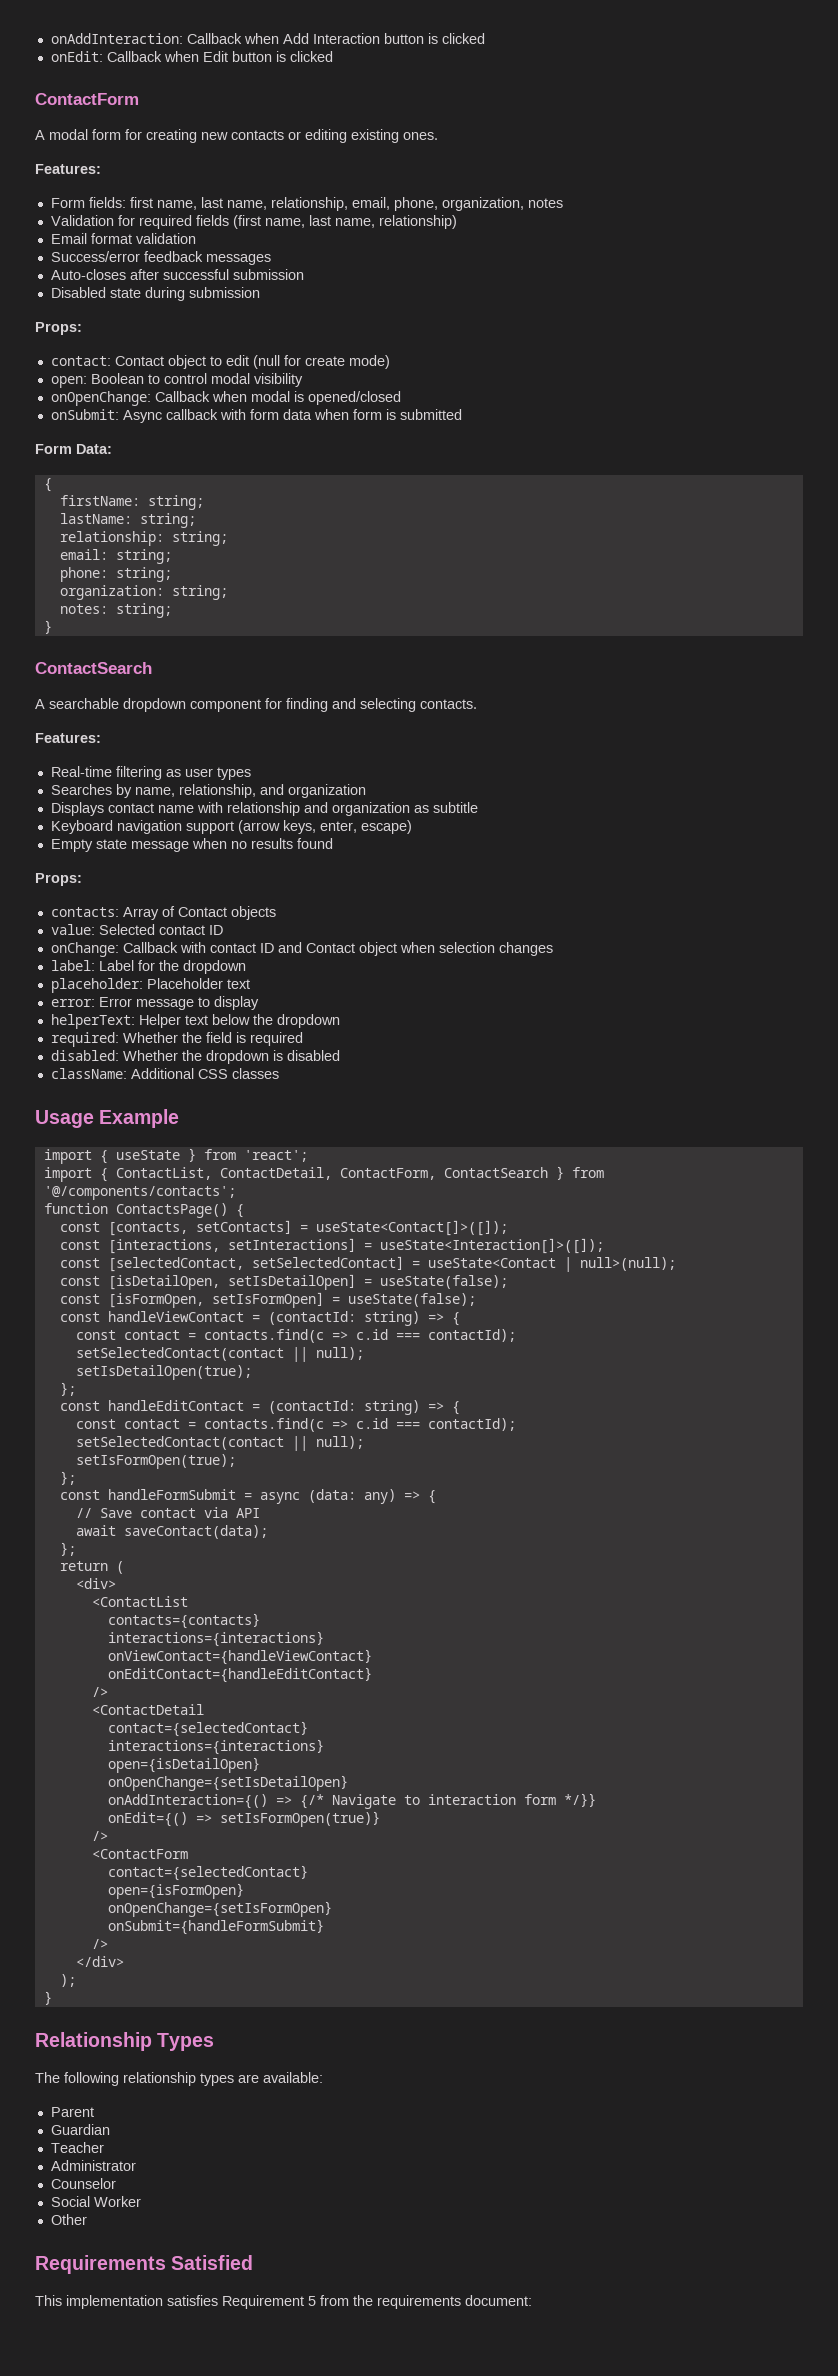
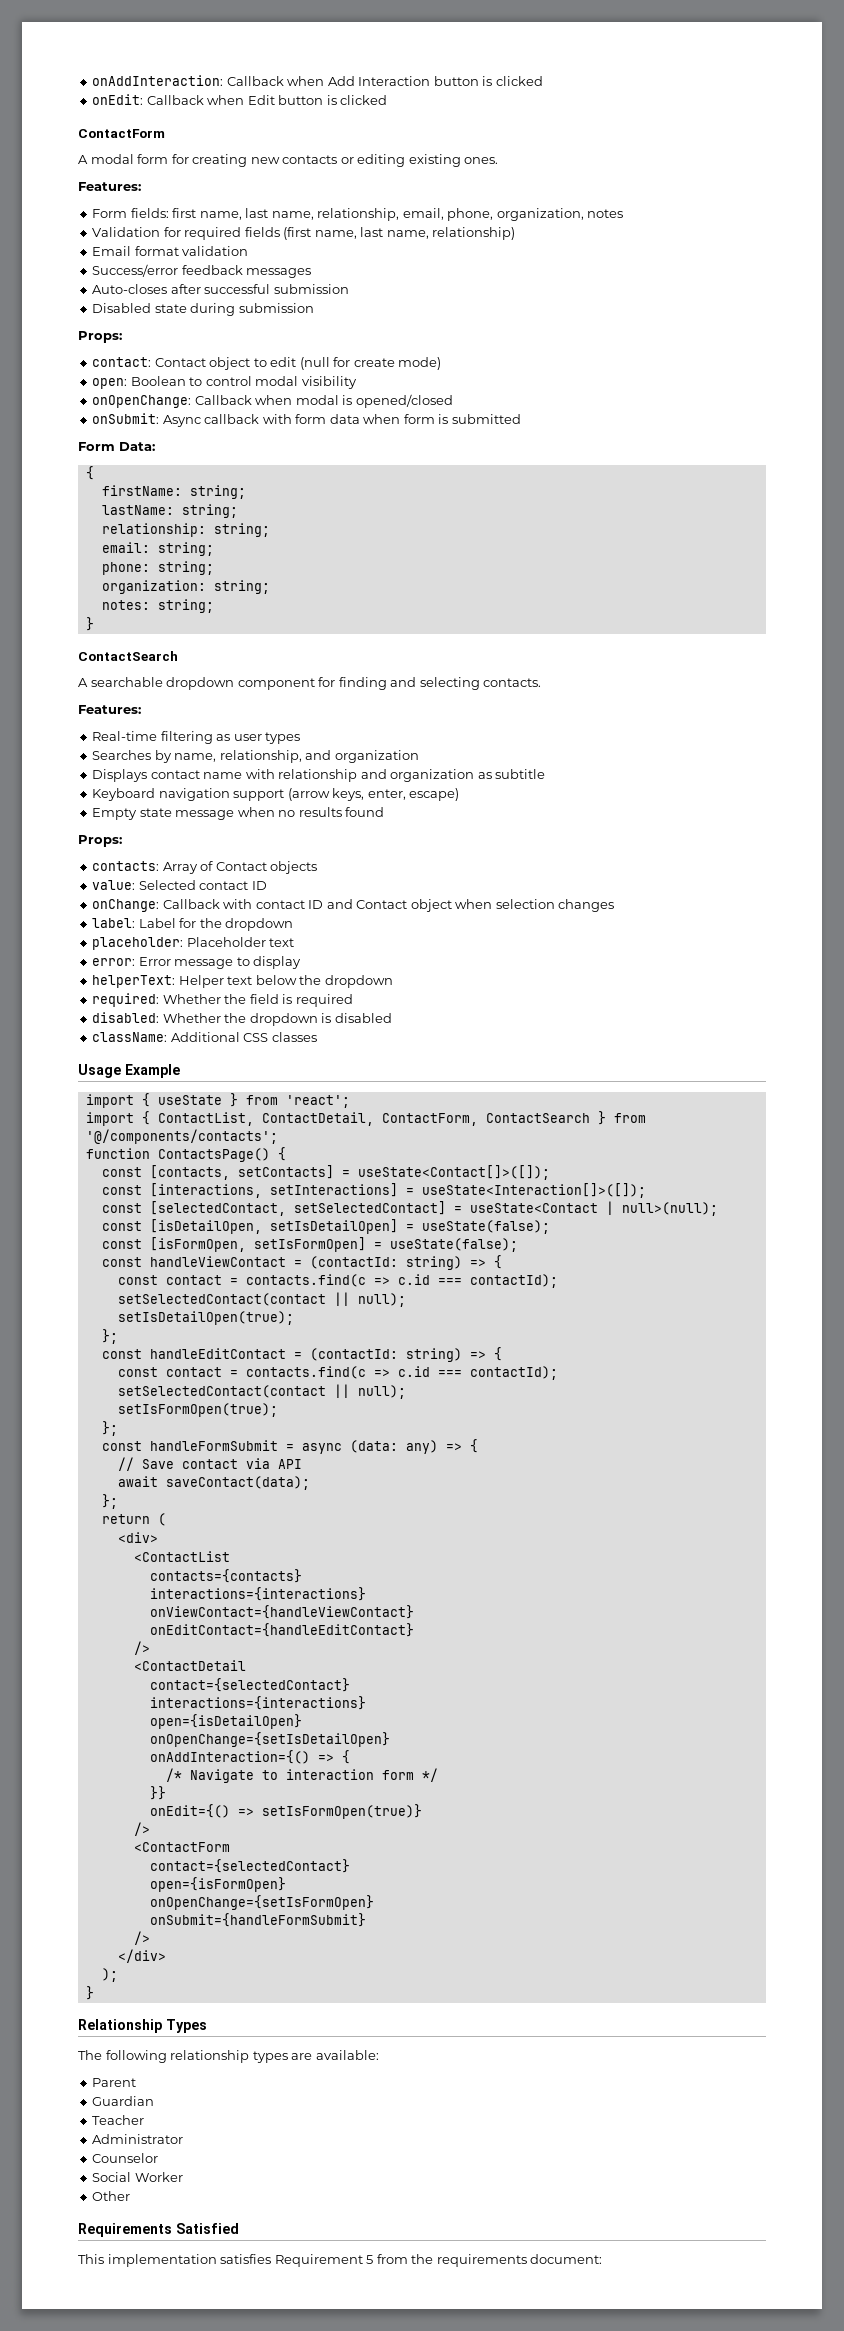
[299,1794,324,1809] {/* -> [341,1750,350,1764] [165,1768,182,1782] { // /*
[563,1793,596,1807] */}} -> [421,1768,438,1782] [149,1786,166,1800] */ // }}

